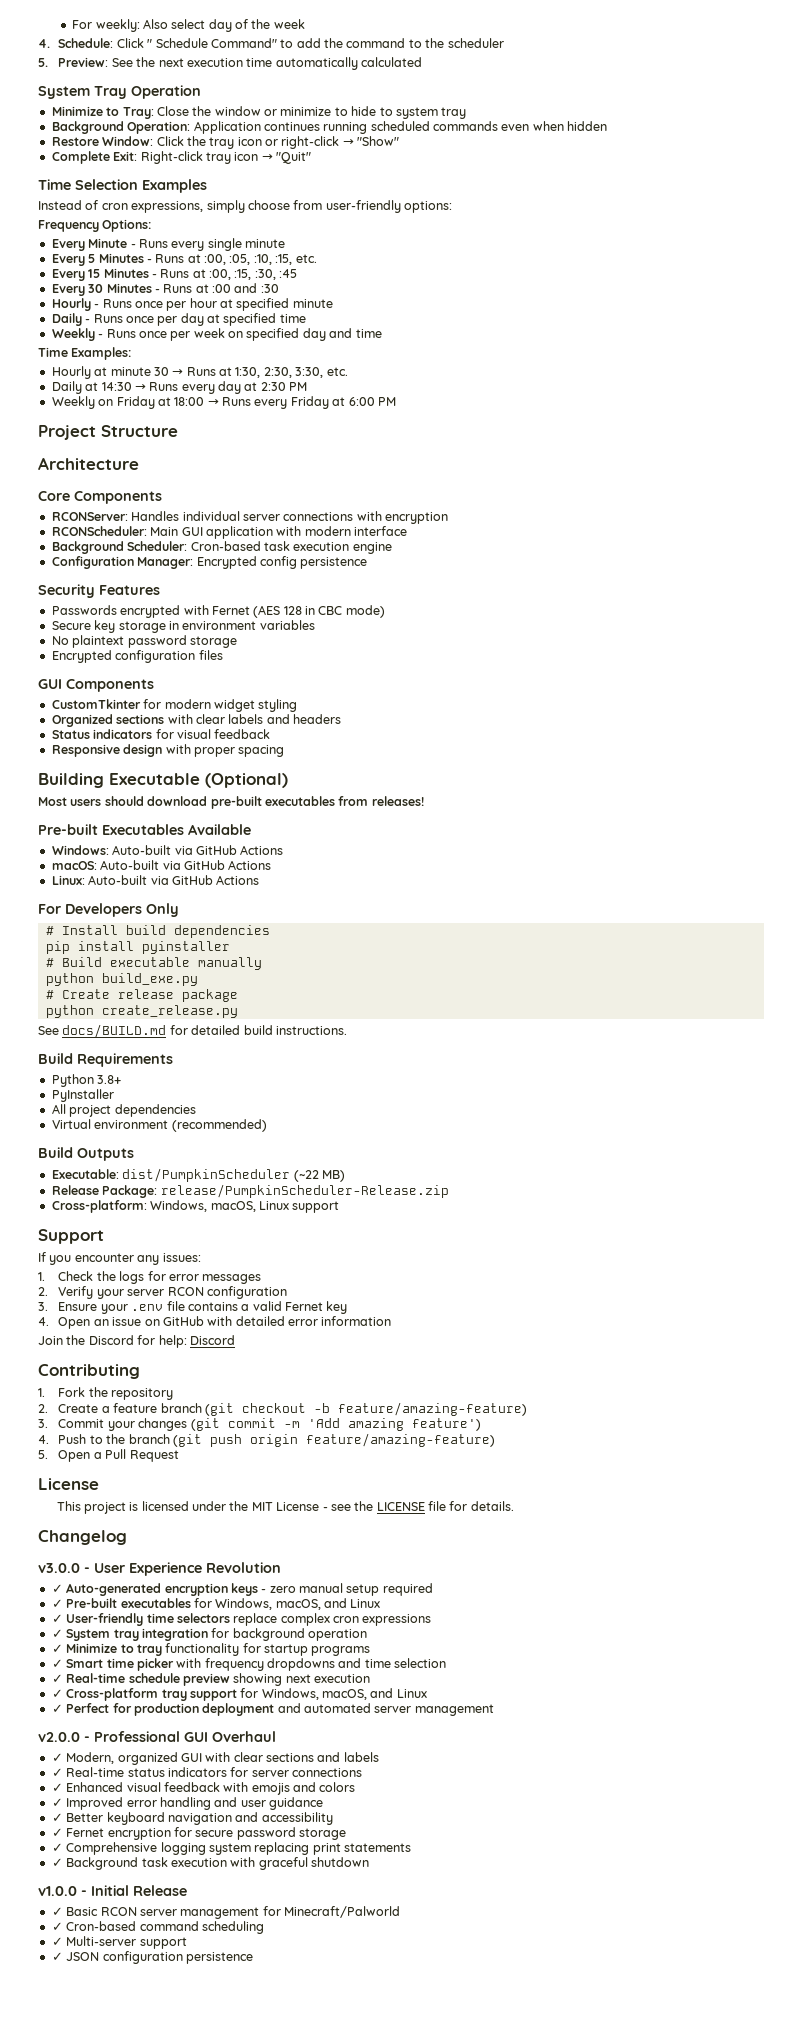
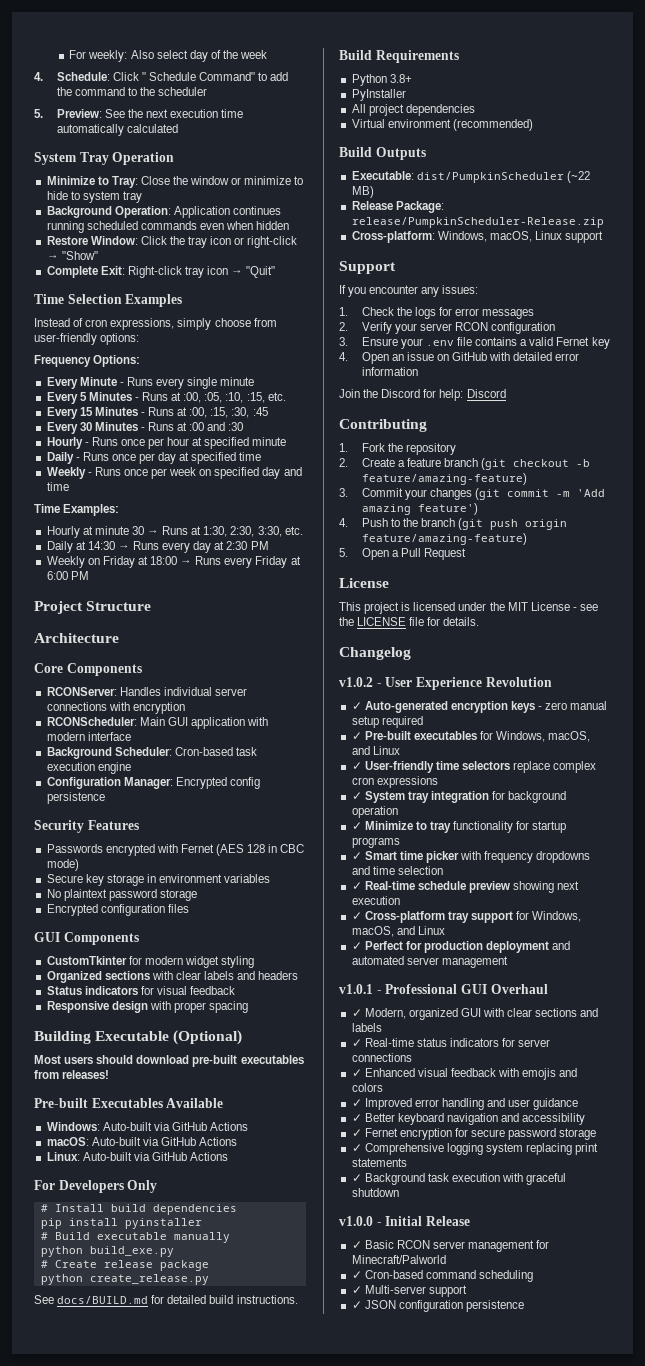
[38,1563,80,1573] v3.0.0 -> [339,677,373,687] v1.0.2
[38,1732,80,1742] v2.0.0 -> [339,984,373,994] v1.0.1

